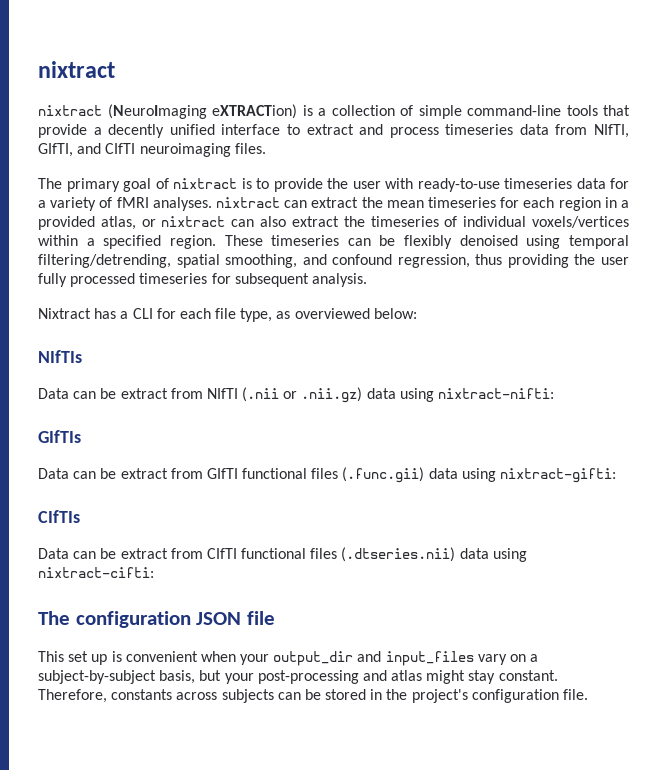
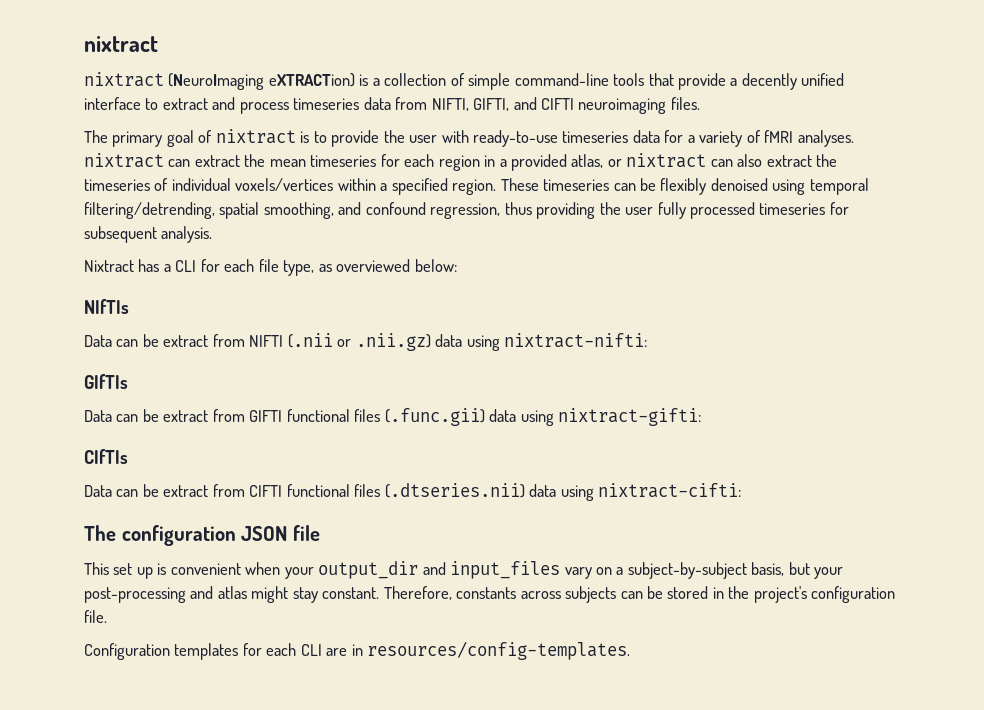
[594,124,629,138] [38,143,136,157] NIfTI, GIfTI, and CIfTI -> [431,97,575,111] NIFTI, GIFTI, and CIFTI
[206,388,238,399] NIfTI -> [249,335,284,347] NIFTI
[206,468,238,479] GIfTI -> [249,410,283,422] GIFTI
[206,548,237,559] CIfTI -> [249,485,283,497] CIFTI
(589, 694) none -> [84,641,631,660] // Configuration templates for each CLI are in resources/config-templates.

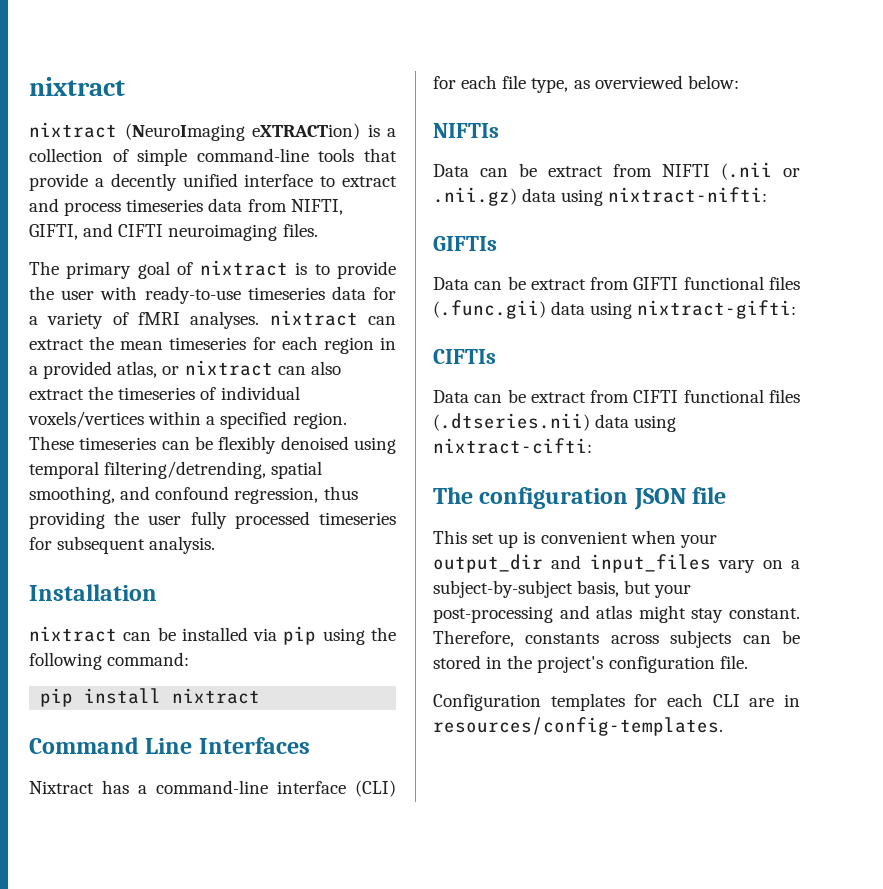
(213, 234) none -> [29,584,157,601] [29,626,396,645] [29,652,190,670] [40,688,261,707] [29,737,310,754] // Installation // nixtract can be installed via pip using the following command: // pip install nixtract // Command Line Interfaces
[175,260,197,272] CLI -> [156,780,396,797] command-line interface (CLI)
[84,299,129,314] NIfTIs -> [433,123,499,138] NIFTIs
[84,374,128,389] GIfTIs -> [433,236,497,251] GIFTIs
[84,449,128,464] CIfTIs -> [433,349,496,364] CIFTIs

